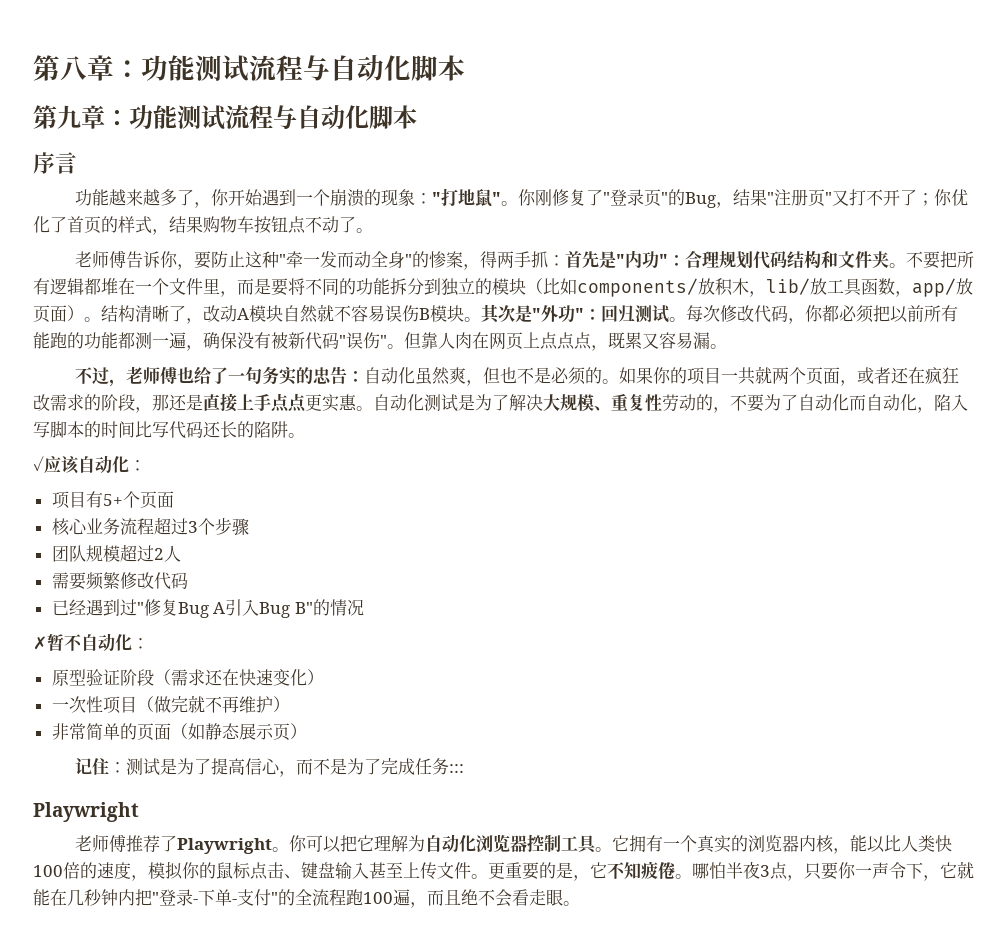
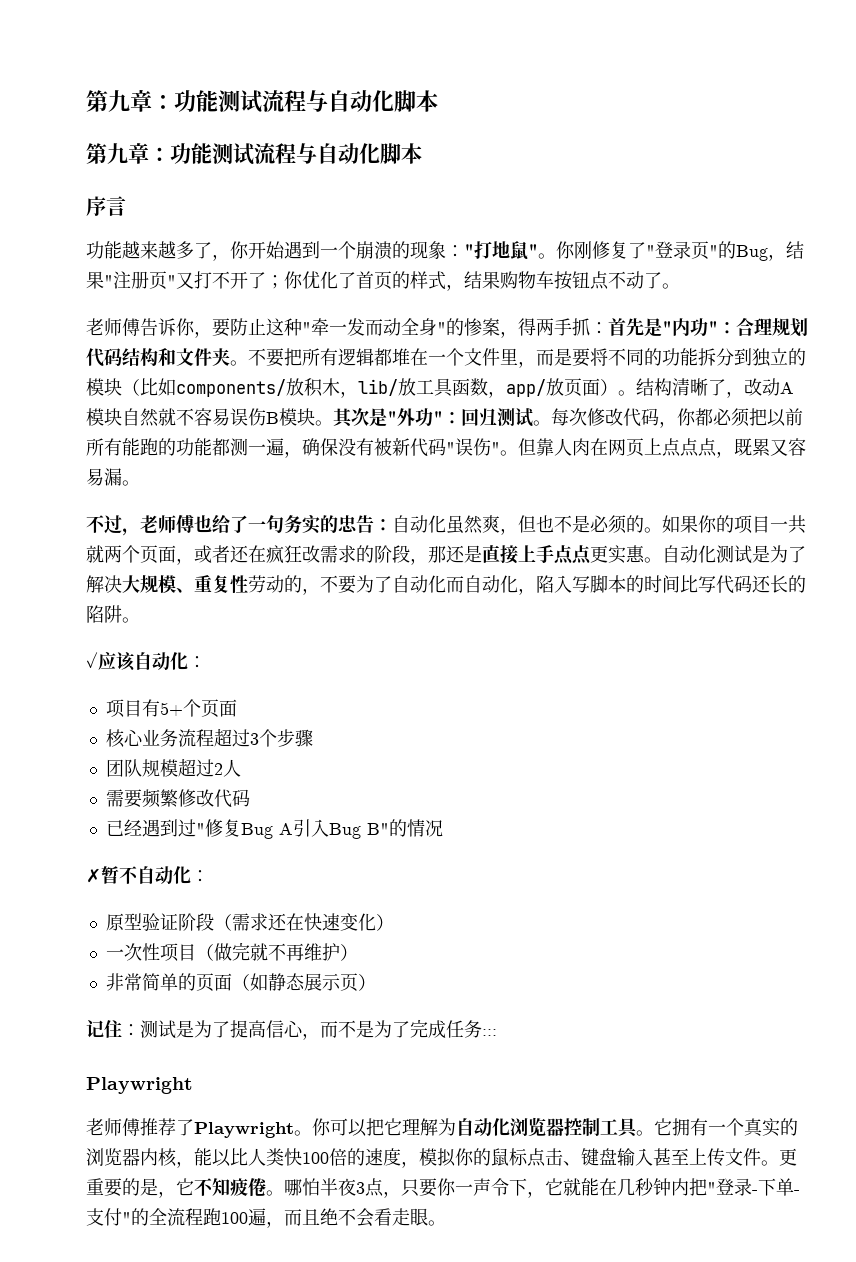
[33,55,87,81] 第八 -> [86,90,130,112] 第九

